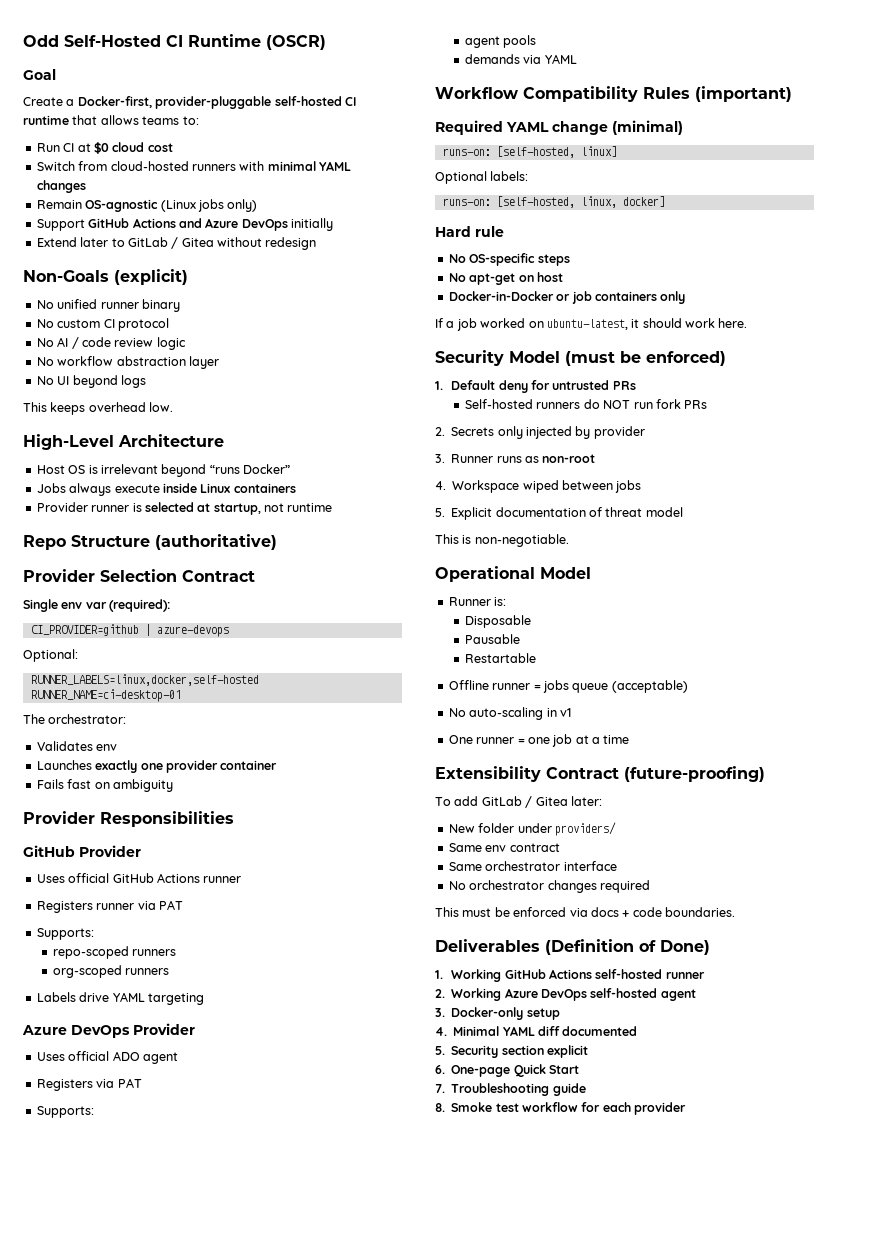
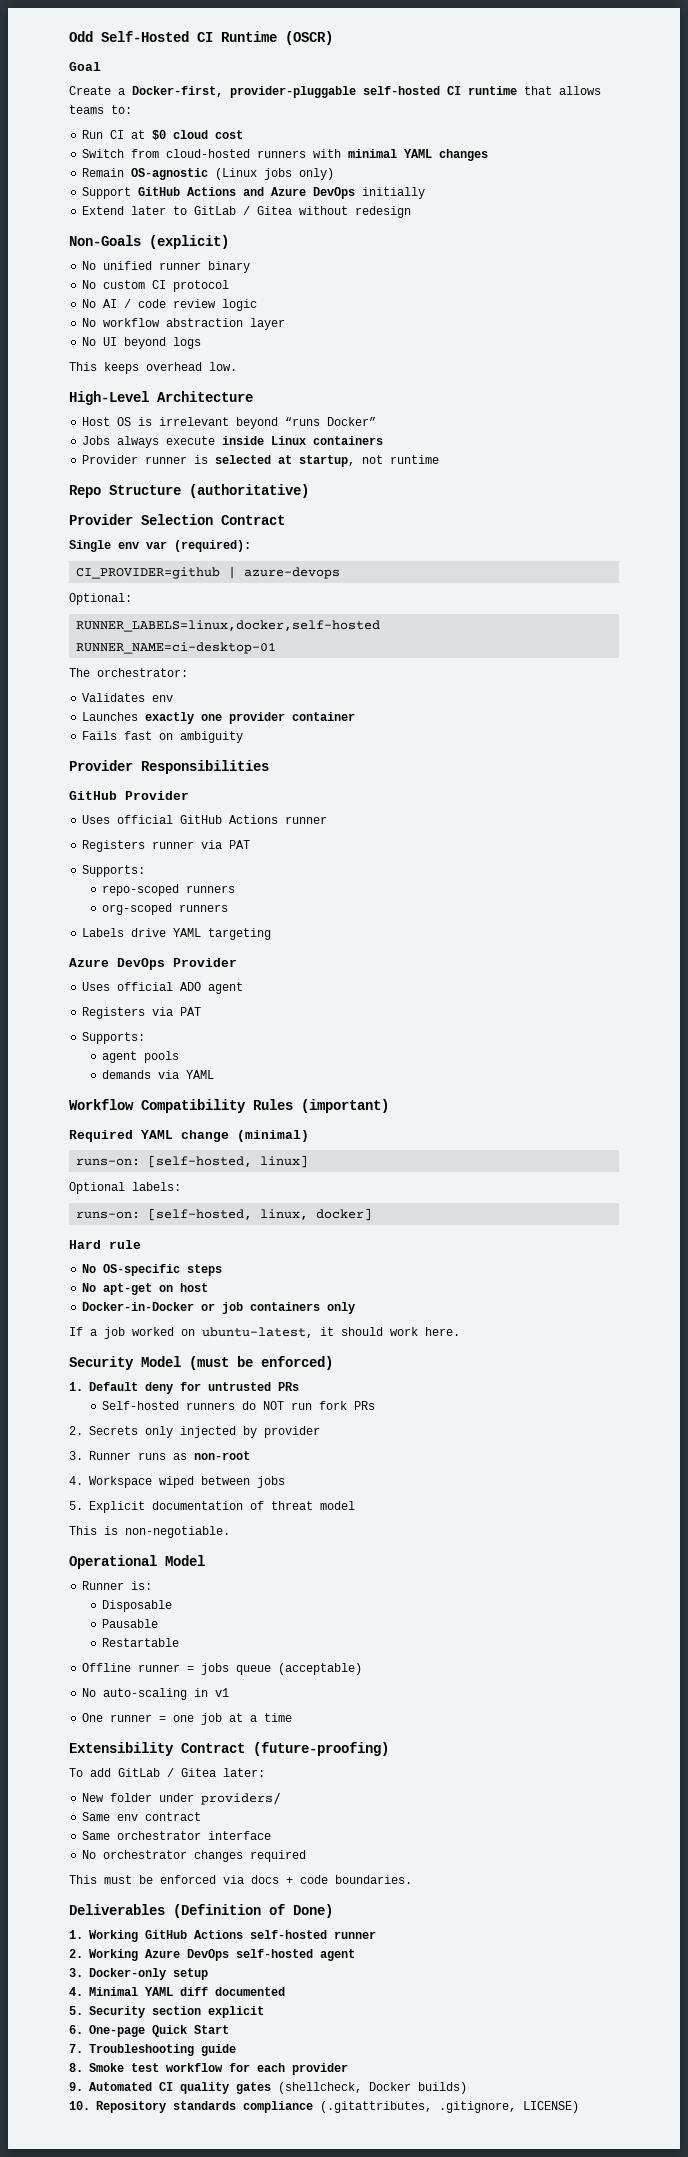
(687, 1108) none -> [69,2082,467,2094] [69,2101,579,2113] // 9. Automated CI quality gates (shellcheck, Docker builds) // 10. Repository standards compliance (.gitattributes, .gitignore, LICENSE)

